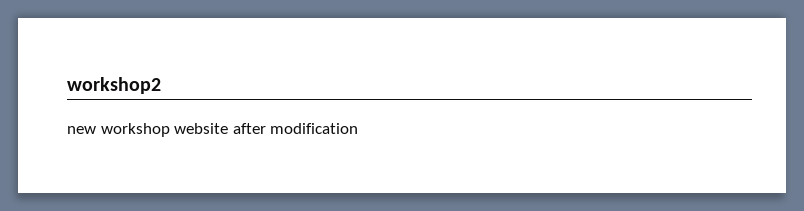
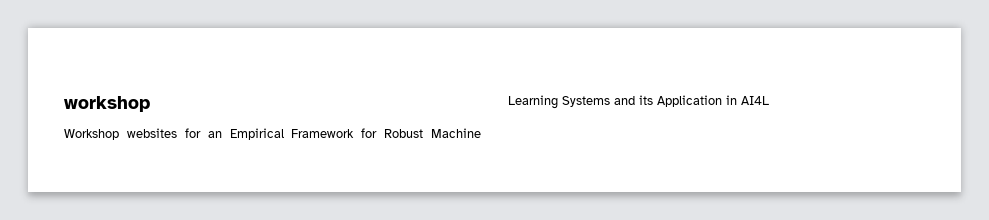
[67,77,161,94] [67,123,359,137] workshop2 // new workshop website after modification -> [64,96,150,112] [64,128,481,140] [508,95,769,109] workshop // Workshop websites for an Empirical Framework for Robust Machine Learning Systems and its Application in AI4L

